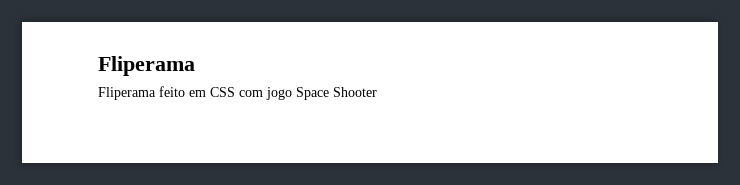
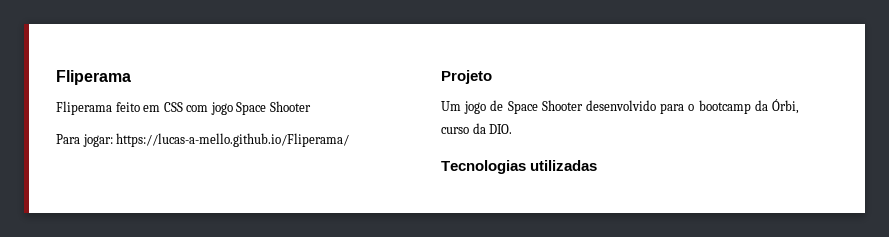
(377, 92) none -> [56,133,350,147] [441,70,492,84] [441,99,799,114] [441,123,513,134] [441,160,598,174] // Para jogar: https://lucas-a-mello.github.io/Fliperama/ // Projeto // Um jogo de Space Shooter desenvolvido para o bootcamp da Órbi, curso da DIO. // Tecnologias utilizadas

